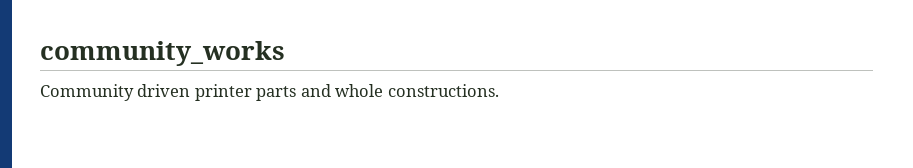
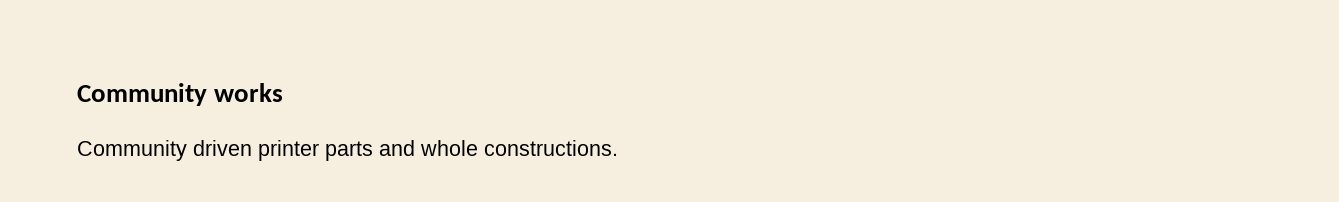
[40,41,285,66] community_works -> [77,83,284,106] Community works

